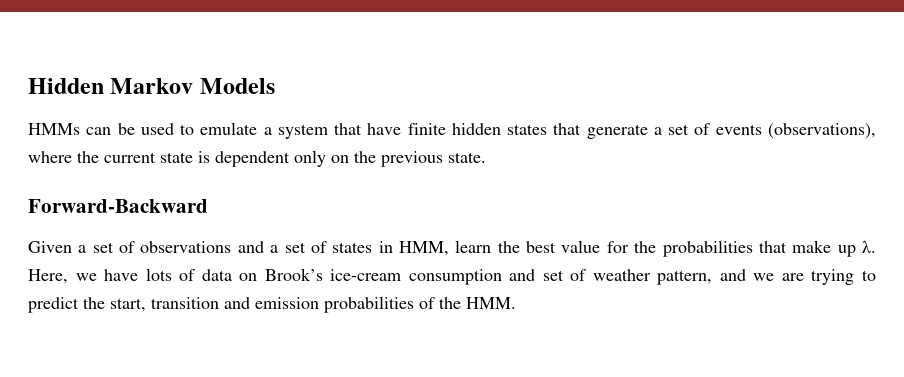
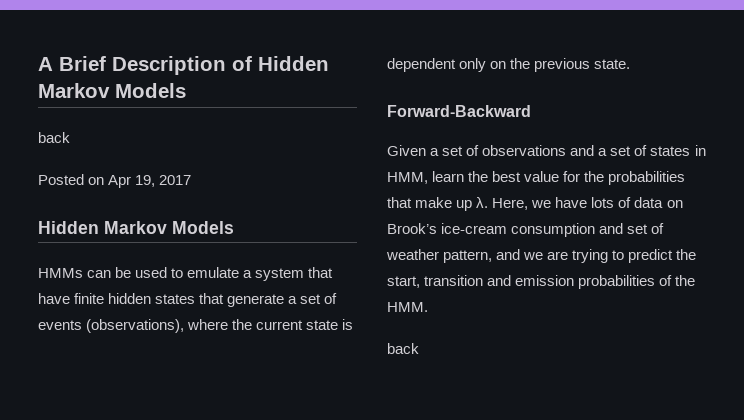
(28, 86) none -> [38,56,329,75] [38,83,186,98] [38,132,70,143] [38,174,192,188] A Brief Description of Hidden Markov Models // back // Posted on Apr 19, 2017 //
(516, 303) none -> [387,343,419,354] // back

